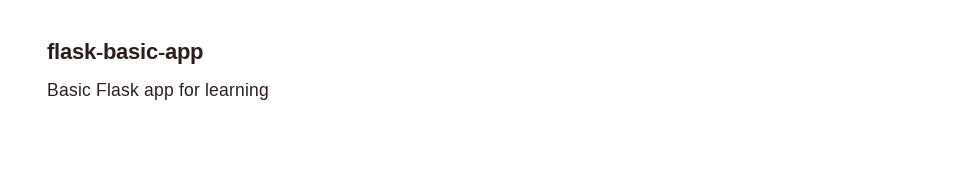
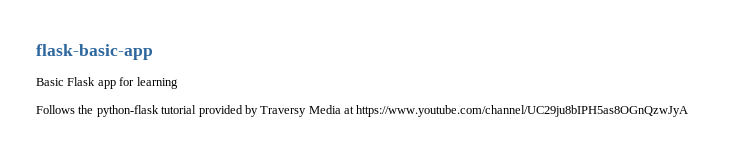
(269, 91) none -> [36,105,689,117] // Follows the python-flask tutorial provided by Traversy Media at https://www.youtube.com/channel/UC29ju8bIPH5as8OGnQzwJyA

